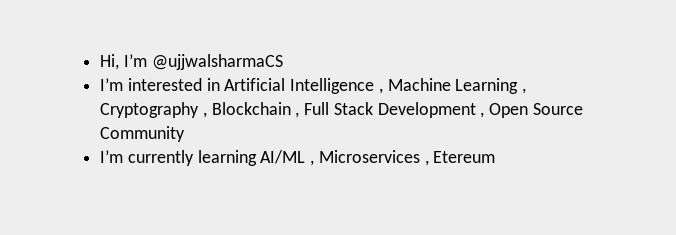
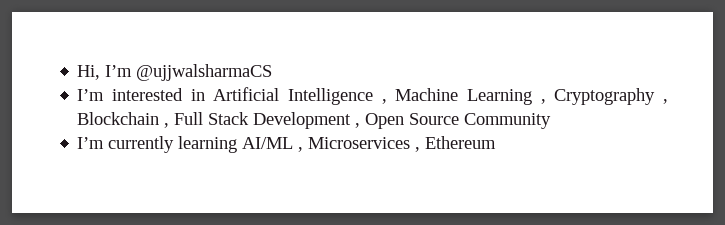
[433,151,496,163] Etereum -> [425,136,497,149] Ethereum

